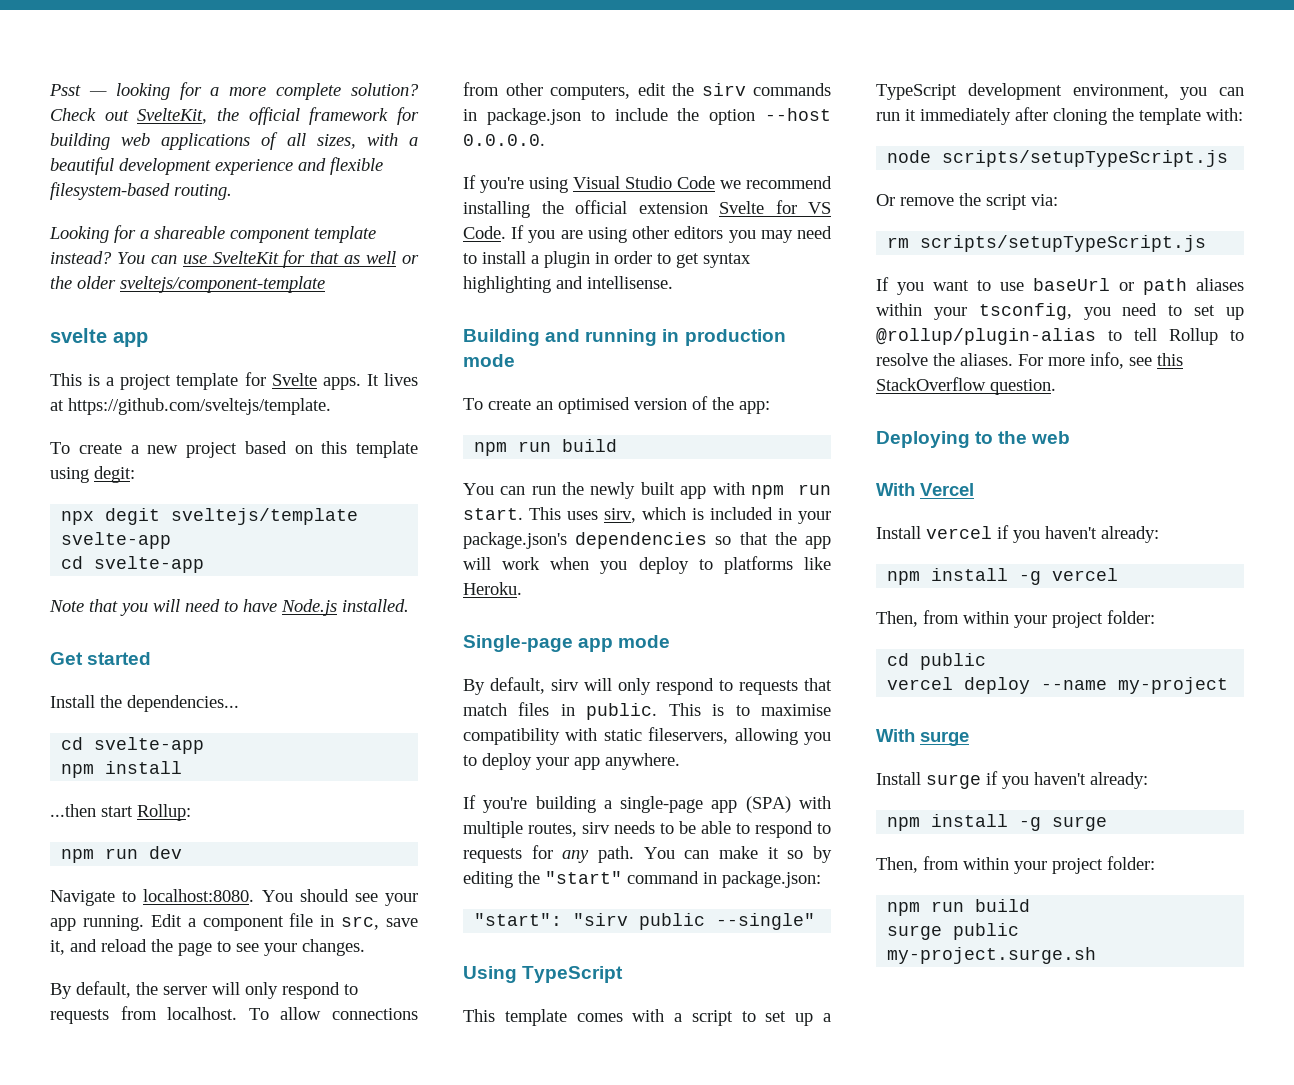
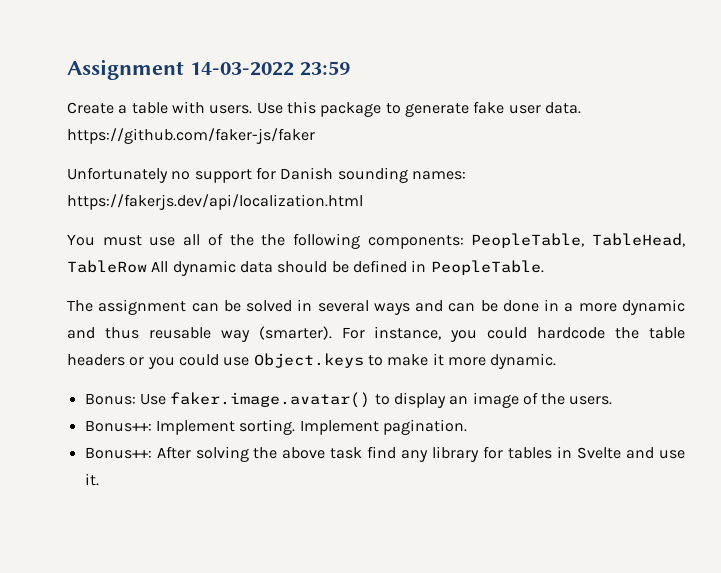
[49,82,419,100] [50,107,419,125] [50,132,419,150] [50,157,383,175] [50,182,232,200] [49,225,376,243] [50,250,420,268] [50,276,325,293] [50,328,148,347] [50,372,418,390] [50,398,331,415] [50,441,418,458] [50,466,135,483] [61,508,359,525] [61,532,172,549] [61,556,205,573] [49,599,409,616] [50,652,152,665] [50,695,239,712] [61,737,205,754] [61,761,183,778] [50,804,191,821] [61,846,183,863] [50,889,418,906] [50,913,418,931] [50,939,365,956] [50,981,358,999] [50,1006,418,1024] [463,82,831,100] [463,108,831,125] [463,134,545,146] [463,175,832,193] [463,200,831,218] [463,225,832,243] [463,251,751,268] [463,276,673,293] [463,329,786,346] [463,354,515,367] [463,396,770,414] [474,439,618,456] [463,482,831,499] [463,507,831,524] [463,532,831,549] [463,556,831,574] [463,582,522,595] [463,635,671,652] [463,677,832,695] [463,702,831,720] [463,727,831,745] [463,753,680,770] [463,795,831,813] [463,821,831,838] [463,845,832,863] [463,871,821,888] [474,913,816,930] [463,966,624,983] [463,1009,831,1026] [876,83,1244,100] [876,107,1243,125] [887,150,1229,167] [876,193,1058,210] [887,235,1207,252] [876,277,1244,295] [876,303,1244,320] [876,328,1244,345] [876,352,1183,369] [876,377,1056,395] [876,431,1071,448] [876,483,974,496] [876,525,1159,543] [887,568,1119,585] [876,610,1155,628] [887,653,987,670] [887,677,1229,694] [876,729,969,746] [876,771,1148,789] [887,814,1108,831] [876,856,1155,874] [887,899,1031,916] [887,923,1020,940] [887,947,1097,964] Psst — looking for a more complete solution? Check out SvelteKit, the official framework for building web applications of all sizes, with a beautiful development experience and flexible filesystem-based routing. // Looking for a shareable component template instead? You can use SvelteKit for that as well or the older sveltejs/component-template // svelte app // This is a project template for Svelte apps. It lives at https://github.com/sveltejs/template. // To create a new project based on this template using degit: // npx degit sveltejs/template svelte-app // cd svelte-app // Note that you will need to have Node.js installed. // Get started // Install the dependencies... // cd svelte-app // npm install // ...then start Rollup: // npm run dev // Navigate to localhost:8080. You should see your app running. Edit a component file in src, save it, and reload the page to see your changes. // By default, the server will only respond to requests from localhost. To allow connections from other computers, edit the sirv commands in package.json to include the option --host 0.0.0.0. // If you're using Visual Studio Code we recommend installing the official extension Svelte for VS Code. If you are using other editors you may need to install a plugin in order to get syntax highlighting and intellisense. // Building and running in production mode // To create an optimised version of the app: // npm run build // You can run the newly built app with npm run start. This uses sirv, which is included in your package.json's dependencies so that the app will work when you deploy to platforms like Heroku. // Single-page app mode // By default, sirv will only respond to requests that match files in public. This is to maximise compatibility with static fileservers, allowing you to deploy your app anywhere. // If you're building a single-page app (SPA) with multiple routes, sirv needs to be able to respond to requests for any path. You can make it so by editing the "start" command in package.json: // "start": "sirv public --single" // Using TypeScript // This template comes with a script to set up a TypeScript development environment, you can run it immediately after cloning the template with: // node scripts/setupTypeScript.js // Or remove the script via: // rm scripts/setupTypeScript.js // If you want to use baseUrl or path aliases within your tsconfig, you need to set up @rollup/plugin-alias to tell Rollup to resolve the aliases. For more info, see this StackOverflow question. // Deploying to the web // With Vercel // Install vercel if you haven't already: // npm install -g vercel // Then, from within your project folder: // cd public // vercel deploy --name my-project // With surge // Install surge if you haven't already: // npm install -g surge // Then, from within your project folder: // npm run build // surge public my-project.surge.sh -> [67,59,350,80] [67,101,581,117] [67,128,315,144] [67,167,466,183] [67,194,363,210] [67,233,686,249] [67,260,544,276] [67,299,685,315] [67,326,685,342] [67,353,557,369] [84,392,613,408] [84,419,467,435] [84,446,685,462] [84,473,99,486] Assignment 14-03-2022 23:59 // Create a table with users. Use this package to generate fake user data. https://github.com/faker-js/faker // Unfortunately no support for Danish sounding names: https://fakerjs.dev/api/localization.html // You must use all of the the following components: PeopleTable, TableHead, TableRow All dynamic data should be defined in PeopleTable. // The assignment can be solved in several ways and can be done in a more dynamic and thus reusable way (smarter). For instance, you could hardcode the table headers or you could use Object.keys to make it more dynamic. // Bonus: Use faker.image.avatar() to display an image of the users. // Bonus++: Implement sorting. Implement pagination. // Bonus++: After solving the above task find any library for tables in Svelte and use it.

